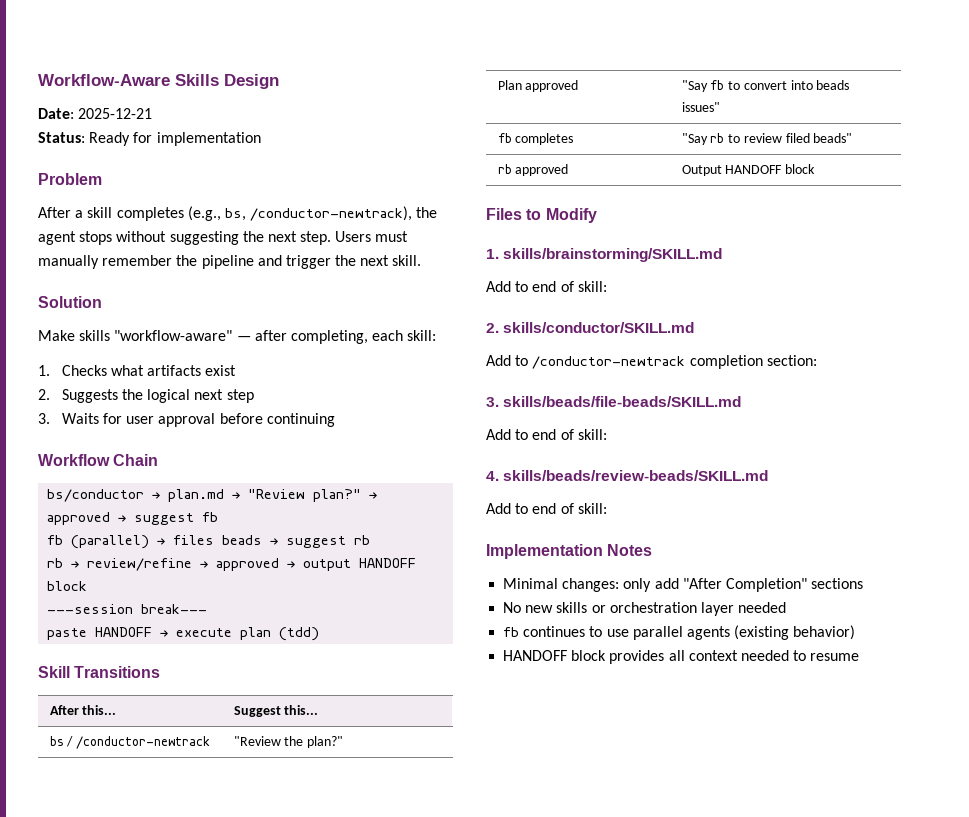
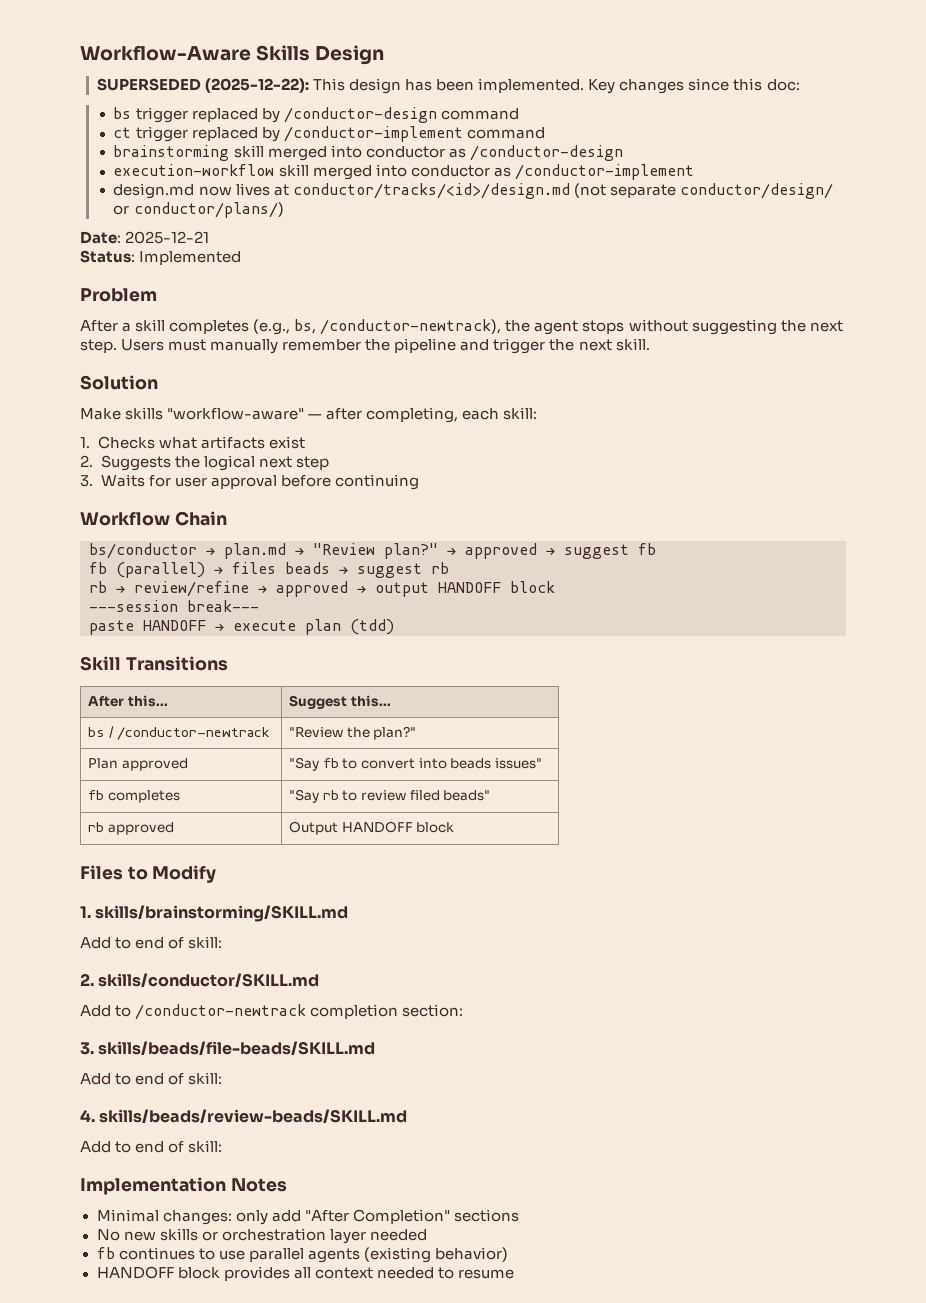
(279, 81) none -> [96,78,800,94] [113,107,519,123] [113,126,545,142] [113,145,623,161] [113,164,694,180] [113,183,833,199] [113,202,284,218] // SUPERSEDED (2025-12-22): This design has been implemented. Key changes since this doc: // bs trigger replaced by /conductor-design command // ct trigger replaced by /conductor-implement command // brainstorming skill merged into conductor as /conductor-design // execution-workflow skill merged into conductor as /conductor-implement // design.md now lives at conductor/tracks/<id>/design.md (not separate conductor/design/ or conductor/plans/)
[89,132,261,146] Ready for implementation -> [139,251,242,265] Implemented

